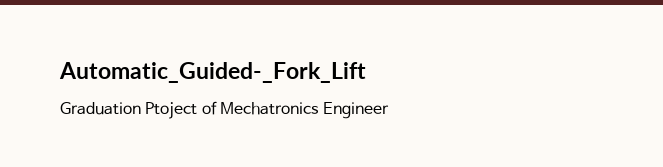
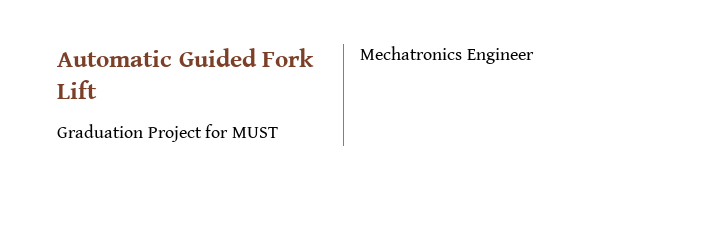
[59,62,366,83] [60,101,217,119] Automatic_Guided-_Fork_Lift // Graduation Ptoject of -> [57,48,315,67] [57,80,97,99] [57,124,279,142] Automatic Guided Fork Lift // Graduation Project for MUST

